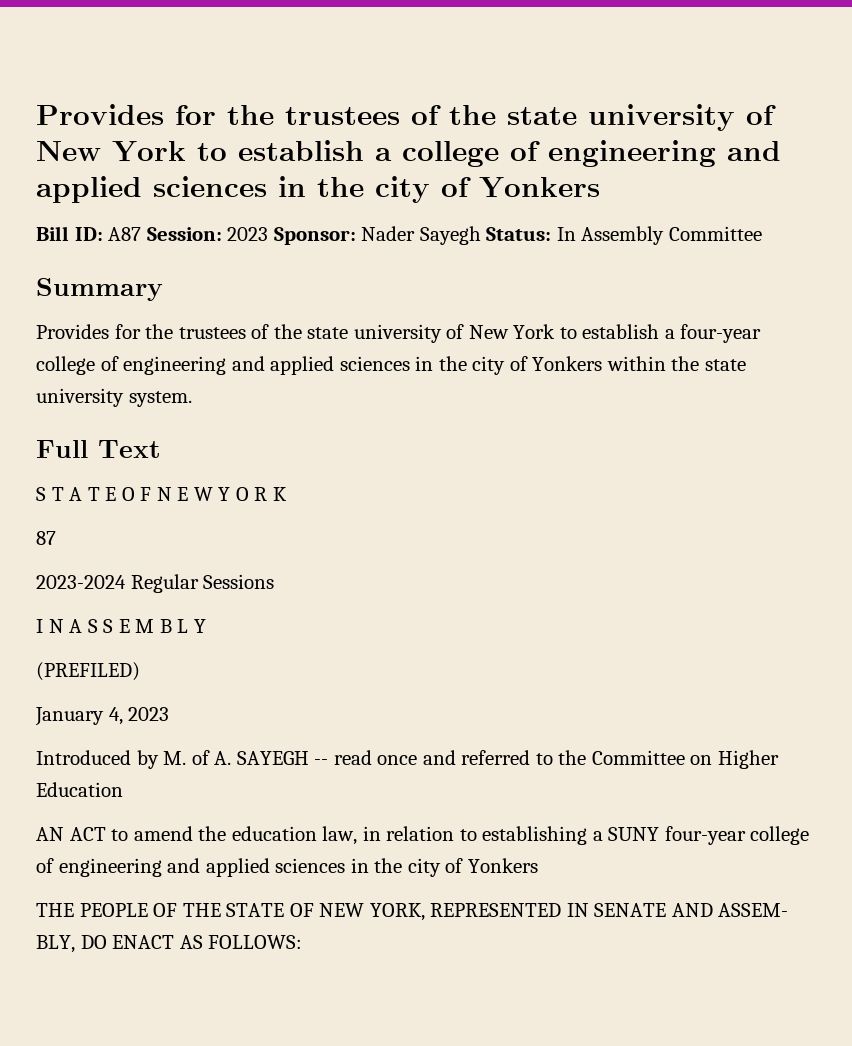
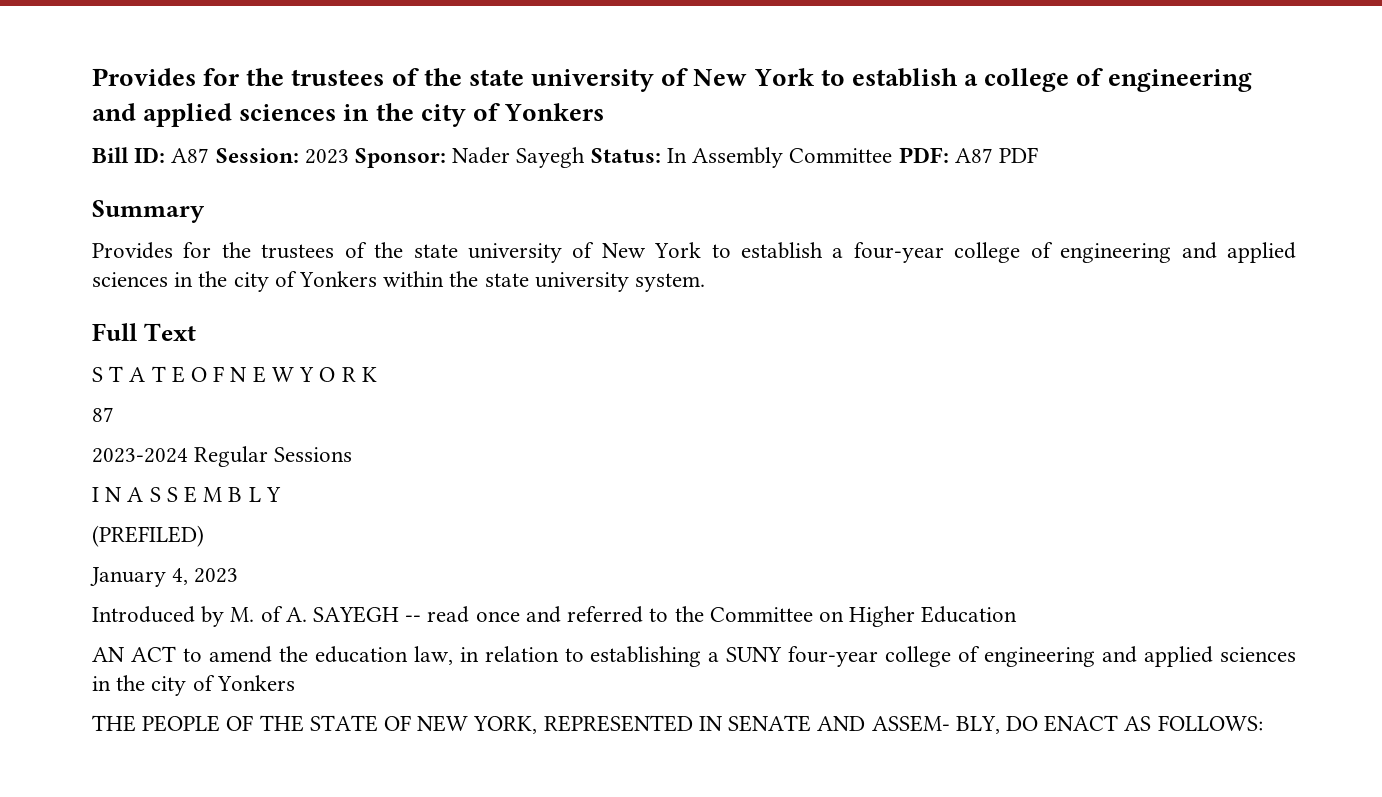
(762, 233) none -> [898,147,1038,163] PDF: A87 PDF

